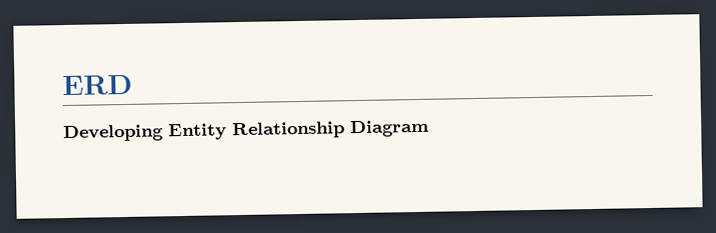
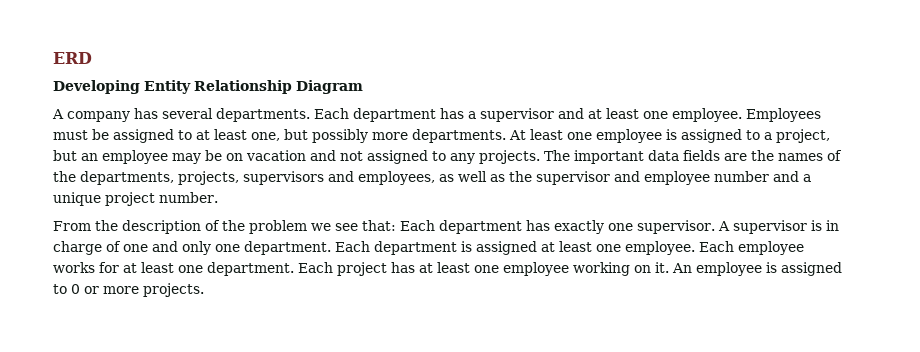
(429, 128) none -> [52,108,821,122] [53,129,830,143] [53,150,842,164] [53,171,811,185] [53,192,218,206] [53,220,839,234] [53,241,804,255] [53,262,842,276] [53,283,204,297] // A company has several departments. Each department has a supervisor and at least one employee. Employees must be assigned to at least one, but possibly more departments. At least one employee is assigned to a project, but an employee may be on vacation and not assigned to any projects. The important data fields are the names of the departments, projects, supervisors and employees, as well as the supervisor and employee number and a unique project number. // From the description of the problem we see that: Each department has exactly one supervisor. A supervisor is in charge of one and only one department. Each department is assigned at least one employee. Each employee works for at least one department. Each project has at least one employee working on it. An employee is assigned to 0 or more projects.

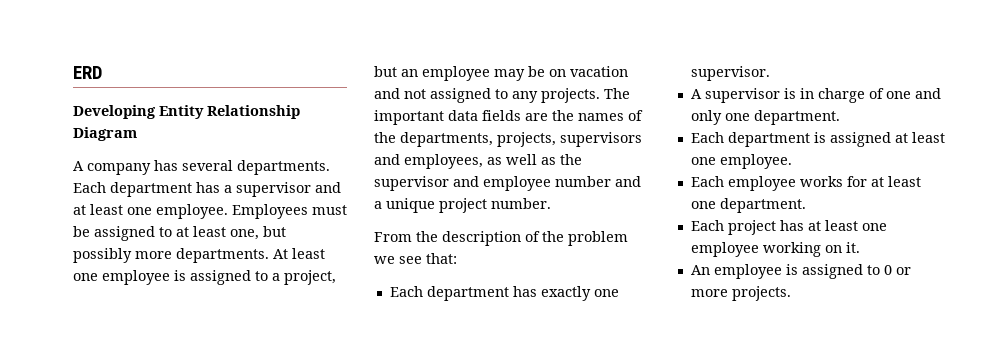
(396, 225) none -> (457, 258) //
(715, 227) none -> (770, 73) //
(331, 248) none -> (840, 117) //
(695, 248) none -> (792, 161) //
(294, 269) none -> (806, 205) //
(669, 267) none -> (860, 247) //

